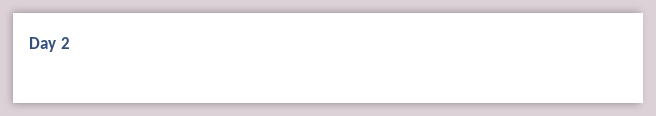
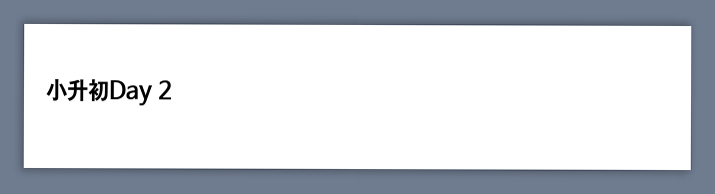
(29, 44) none -> [45,79,110,102] 小升初

